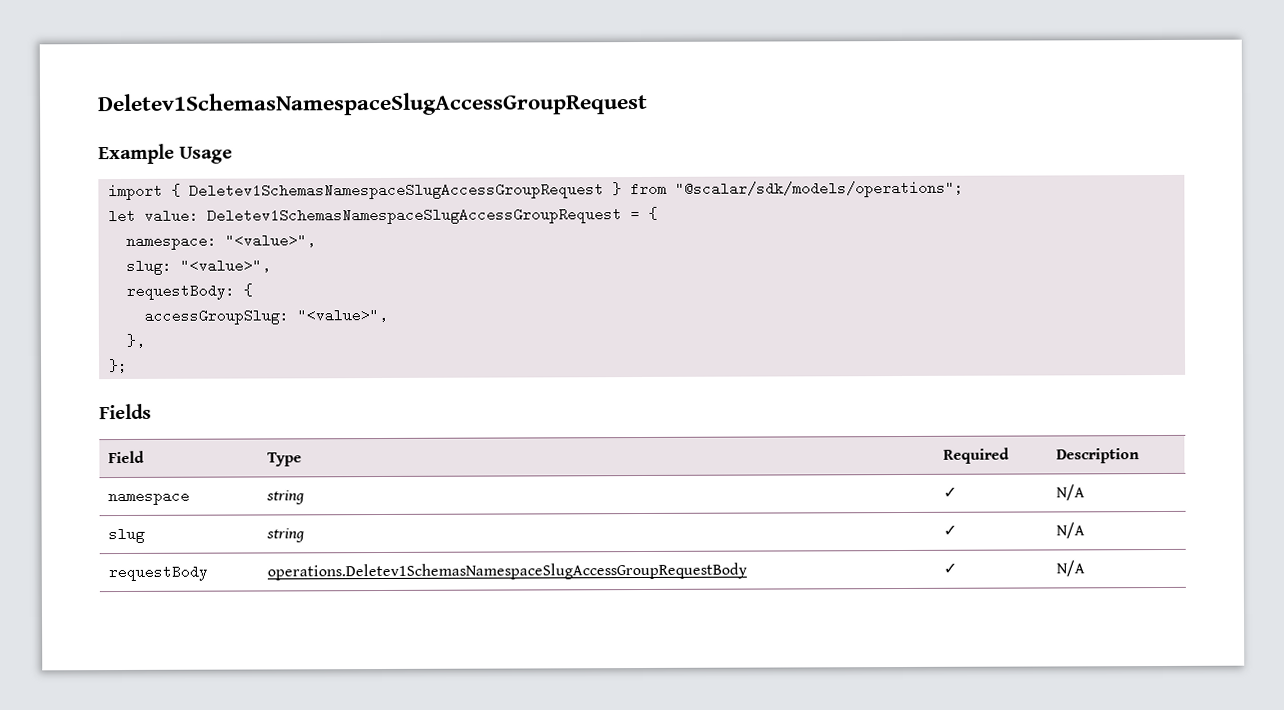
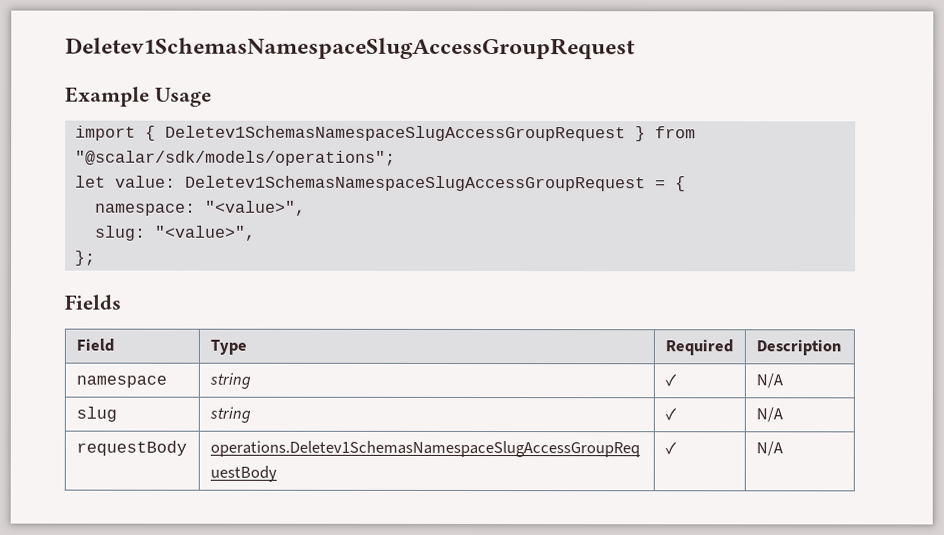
[125,283,253,300] [143,307,388,325] [125,333,145,348] // requestBody: { // accessGroupSlug: "<value>", // }, -> (256, 233) none

